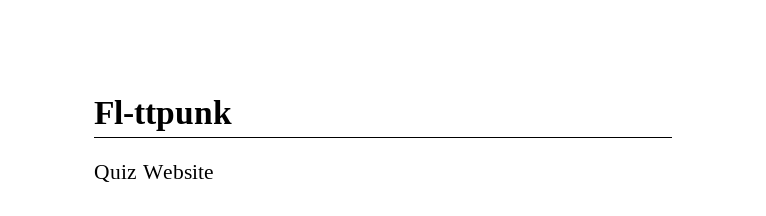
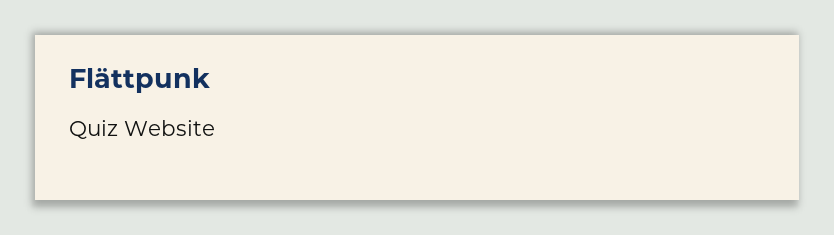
[94,100,232,131] Fl-ttpunk -> [69,68,210,93] Flättpunk

